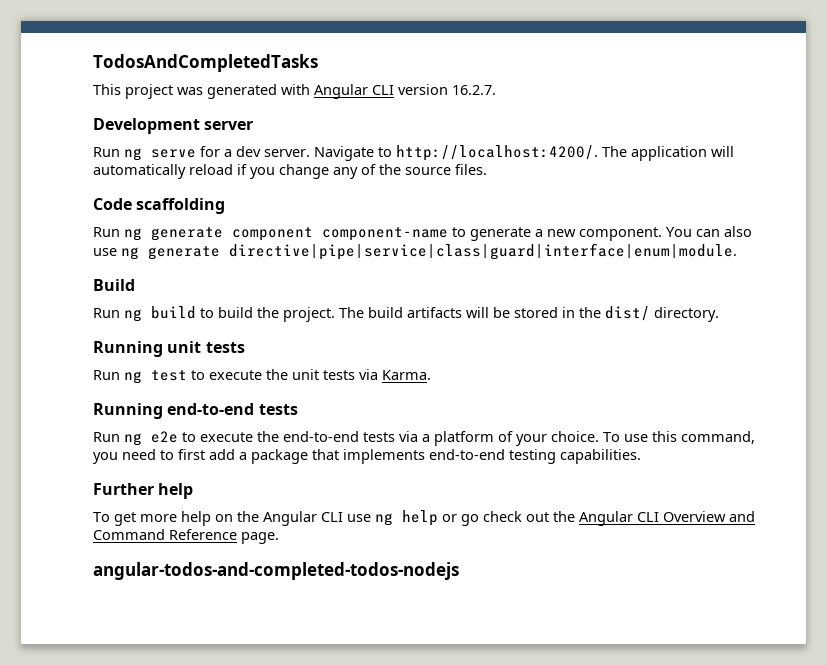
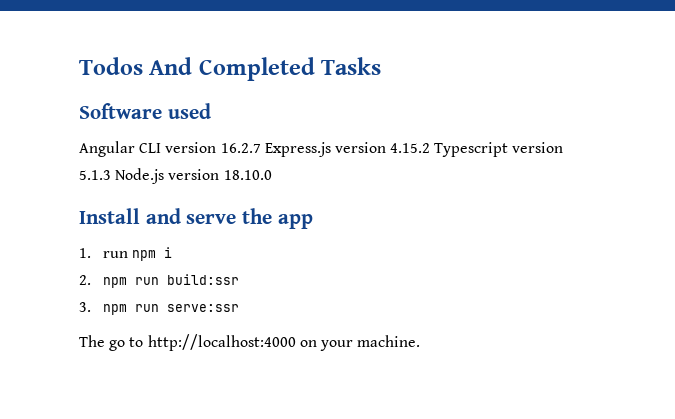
[93,54,318,72] [93,84,496,99] [93,118,254,134] [93,145,734,161] [93,164,487,179] [93,198,226,214] [93,226,752,241] [93,243,737,260] [93,279,135,291] [93,306,719,322] [93,341,245,357] [93,369,431,384] [93,403,298,419] [93,431,755,446] [93,449,641,464] [93,483,194,499] [93,510,755,526] [93,529,279,544] [93,562,459,580] TodosAndCompletedTasks // This project was generated with Angular CLI version 16.2.7. // Development server // Run ng serve for a dev server. Navigate to http://localhost:4200/. The application will automatically reload if you change any of the source files. // Code scaffolding // Run ng generate component component-name to generate a new component. You can also use ng generate directive|pipe|service|class|guard|interface|enum|module. // Build // Run ng build to build the project. The build artifacts will be stored in the dist/ directory. // Running unit tests // Run ng test to execute the unit tests via Karma. // Running end-to-end tests // Run ng e2e to execute the end-to-end tests via a platform of your choice. To use this command, you need to first add a package that implements end-to-end testing capabilities. // Further help // To get more help on the Angular CLI use ng help or go check out the Angular CLI Overview and Command Reference page. // angular-todos-and-completed-todos-nodejs -> [79,57,382,81] [79,103,211,119] [79,141,564,157] [79,168,272,184] [79,208,313,229] [79,247,173,261] [79,274,240,288] [79,302,240,315] [79,334,421,351] Todos And Completed Tasks // Software used // Angular CLI version 16.2.7 Express.js version 4.15.2 Typescript version 5.1.3 Node.js version 18.10.0 // Install and serve the app // 1. run npm i // 2. npm run build:ssr // 3. npm run serve:ssr // The go to http://localhost:4000 on your machine.

